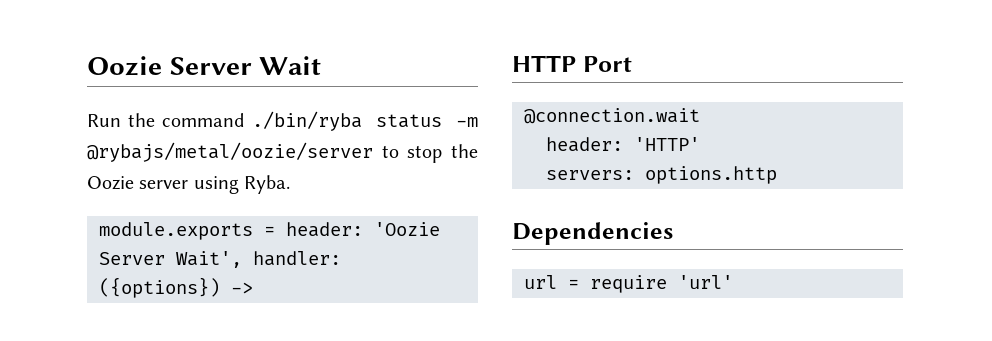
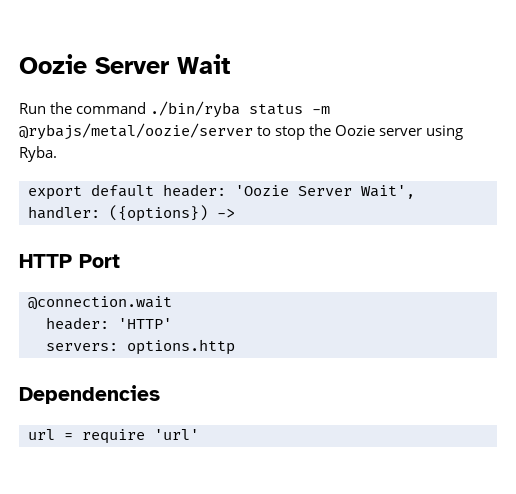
[99,222,275,240] module.exports = -> [28,184,154,200] export default

